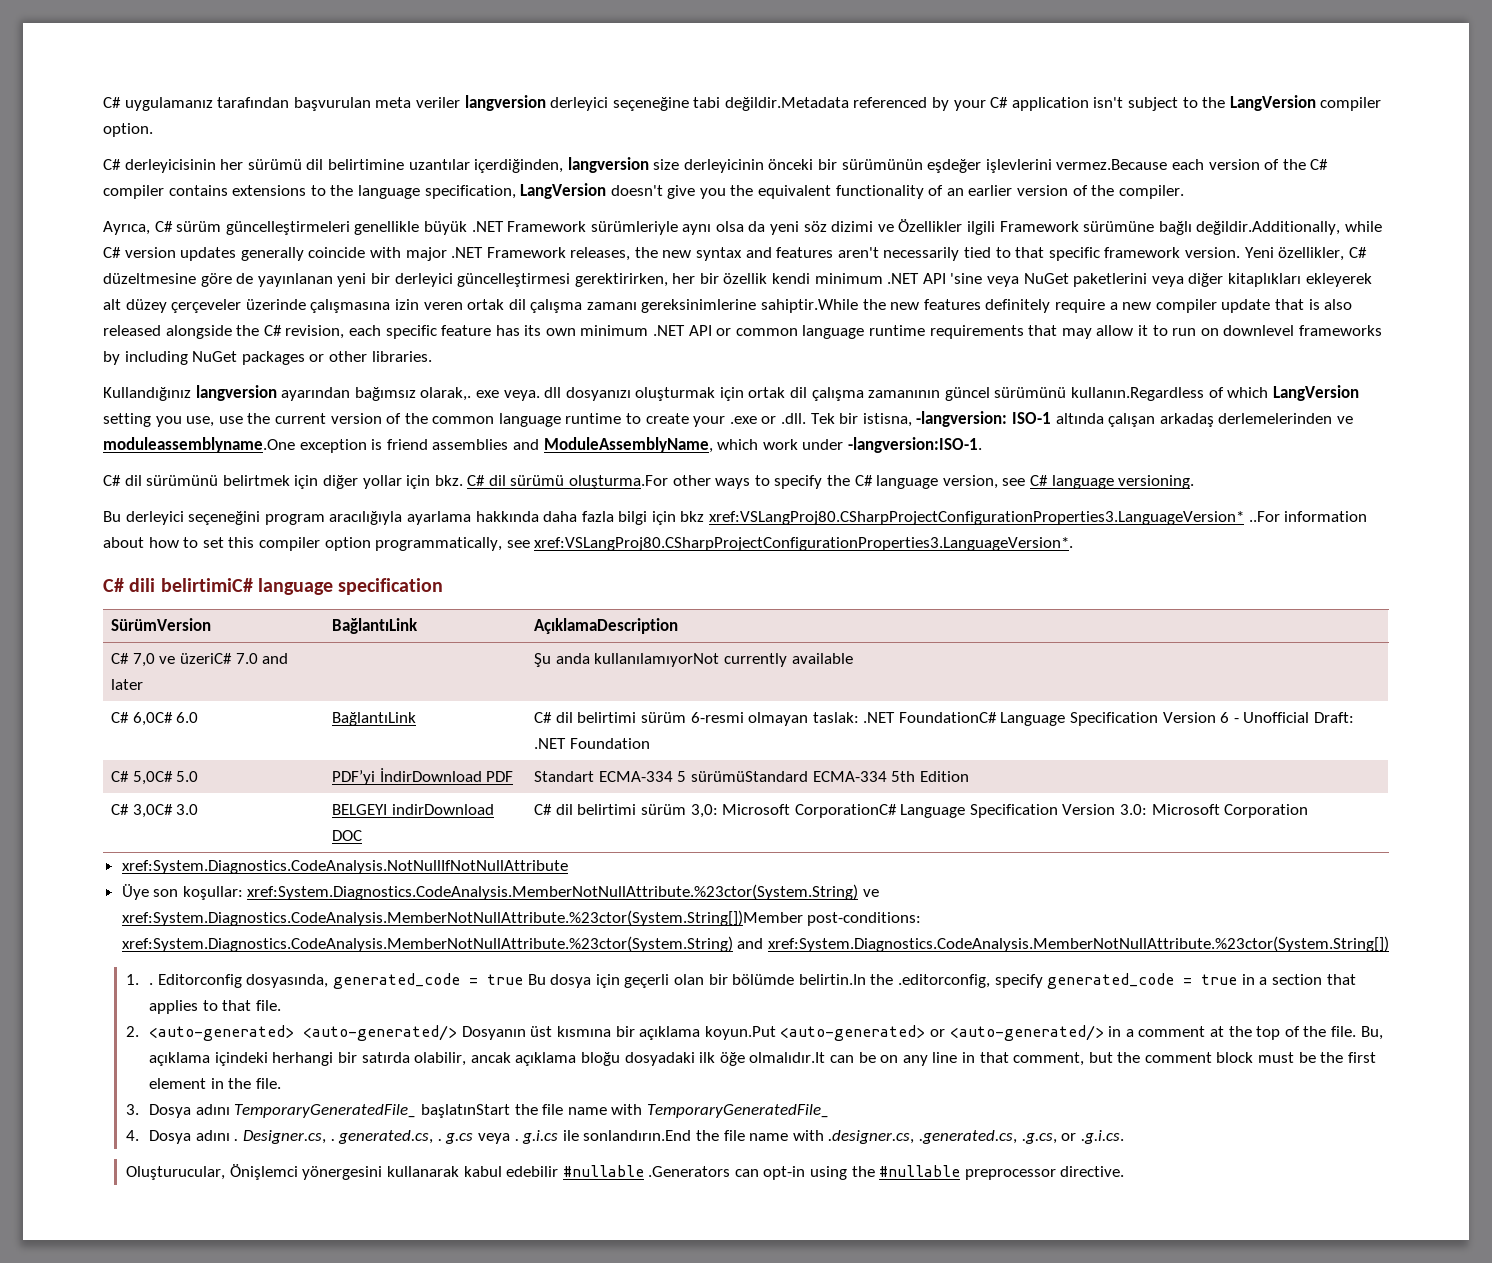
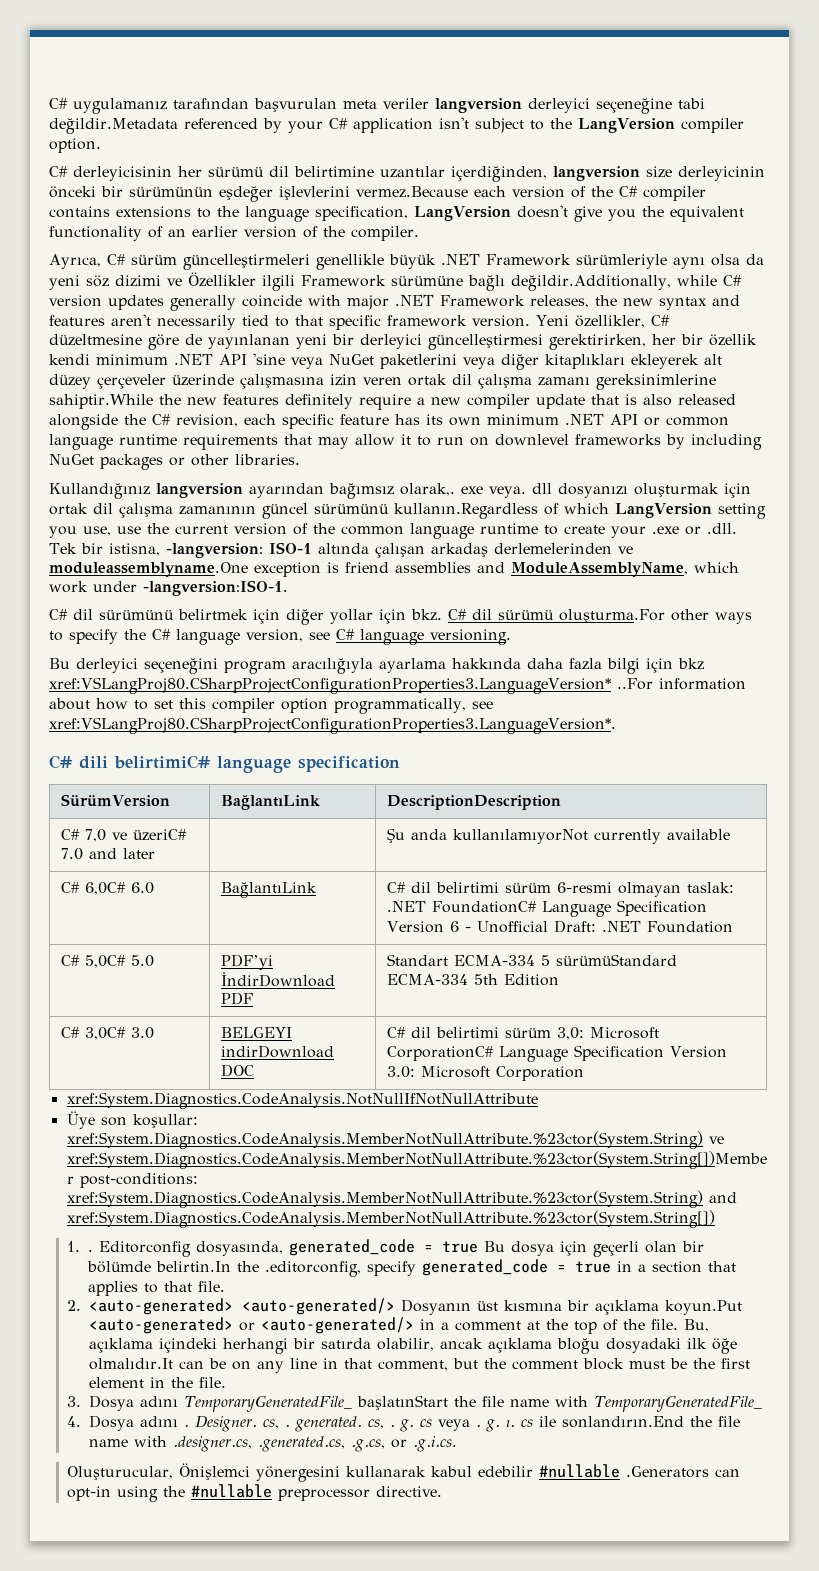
[534,618,679,634] AçıklamaDescription -> [387,795,562,810] DescriptionDescription
[243,1130,559,1144] Designer.cs, . generated.cs, . g.cs veya . g.i.cs -> [195,1415,534,1432] Designer. cs, . generated. cs, . g. cs veya . g. ı. cs

